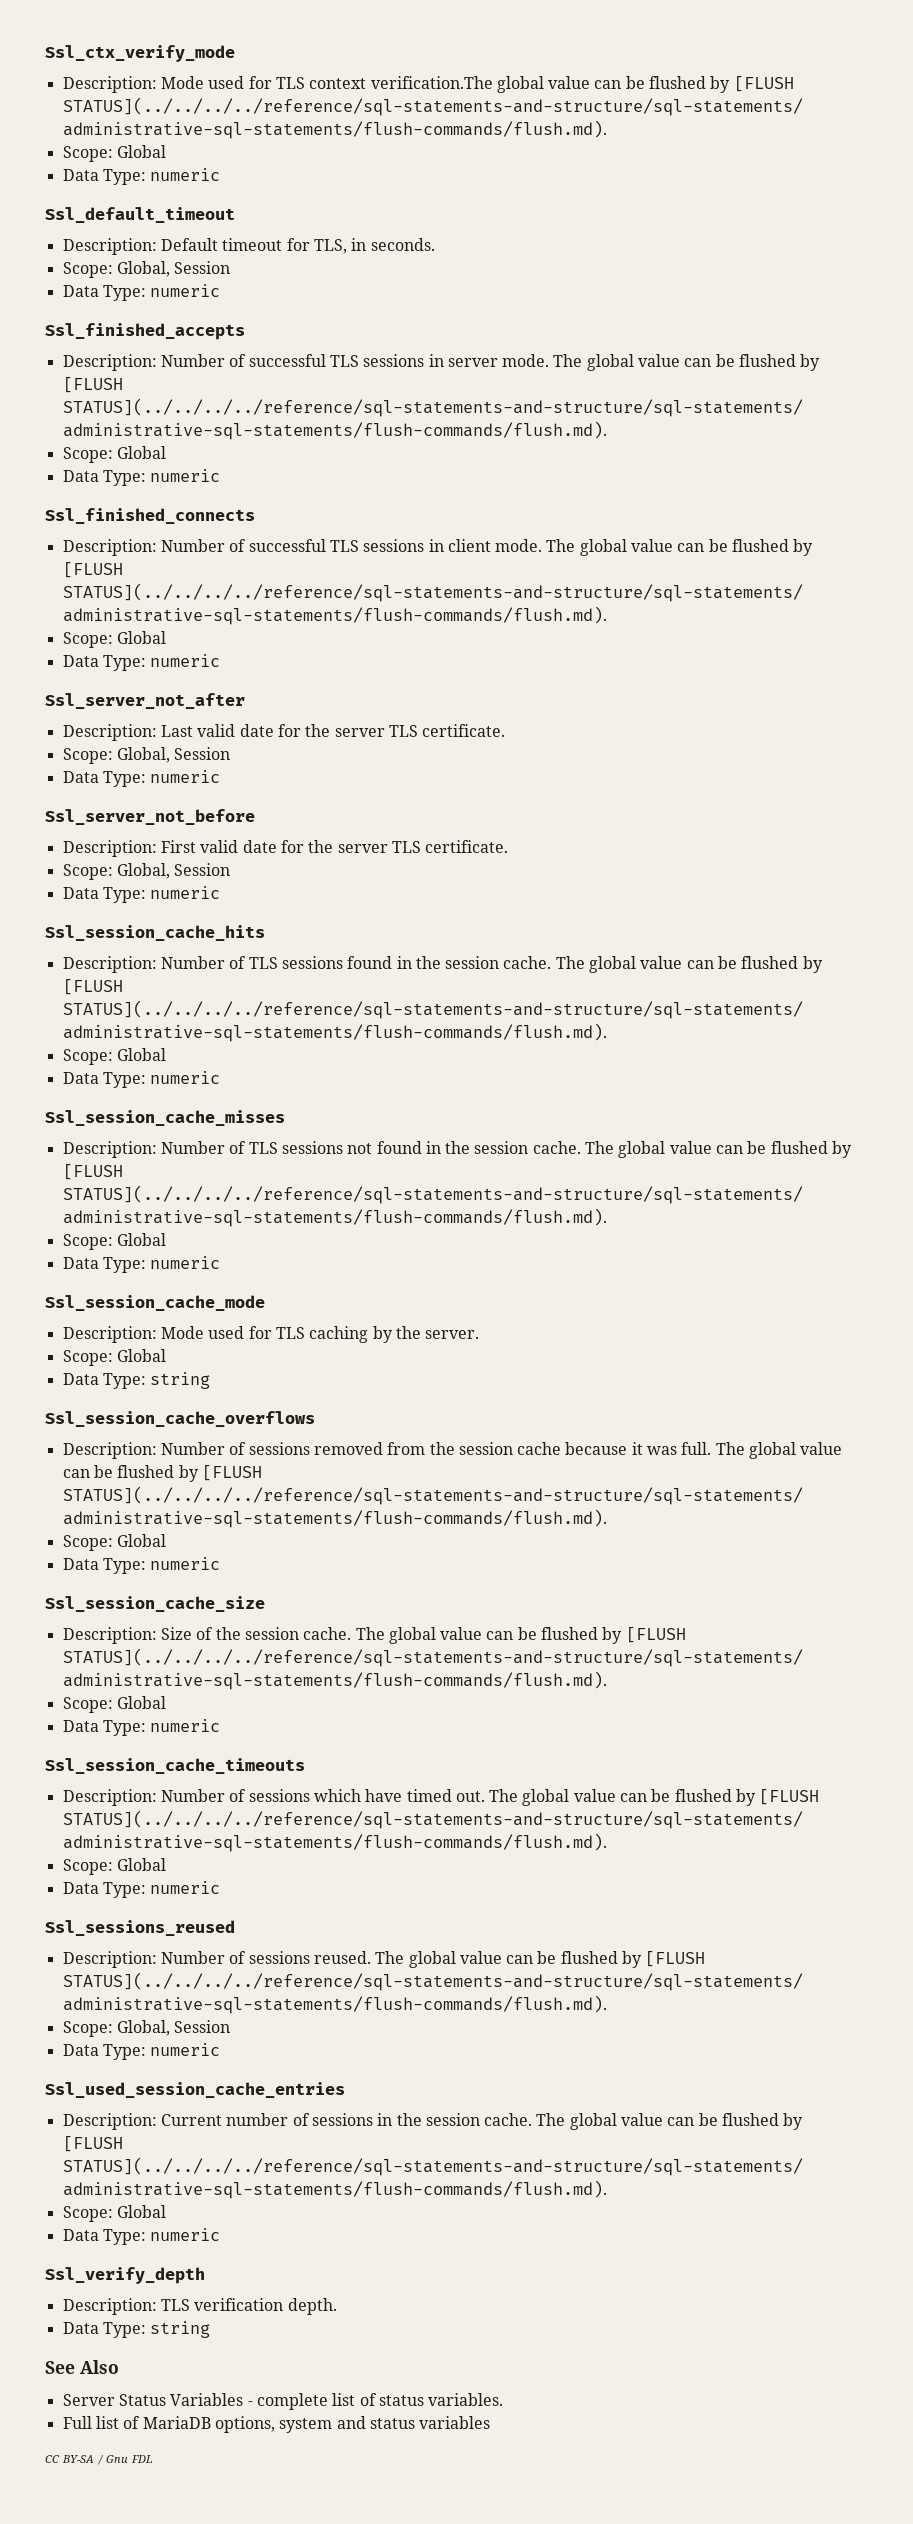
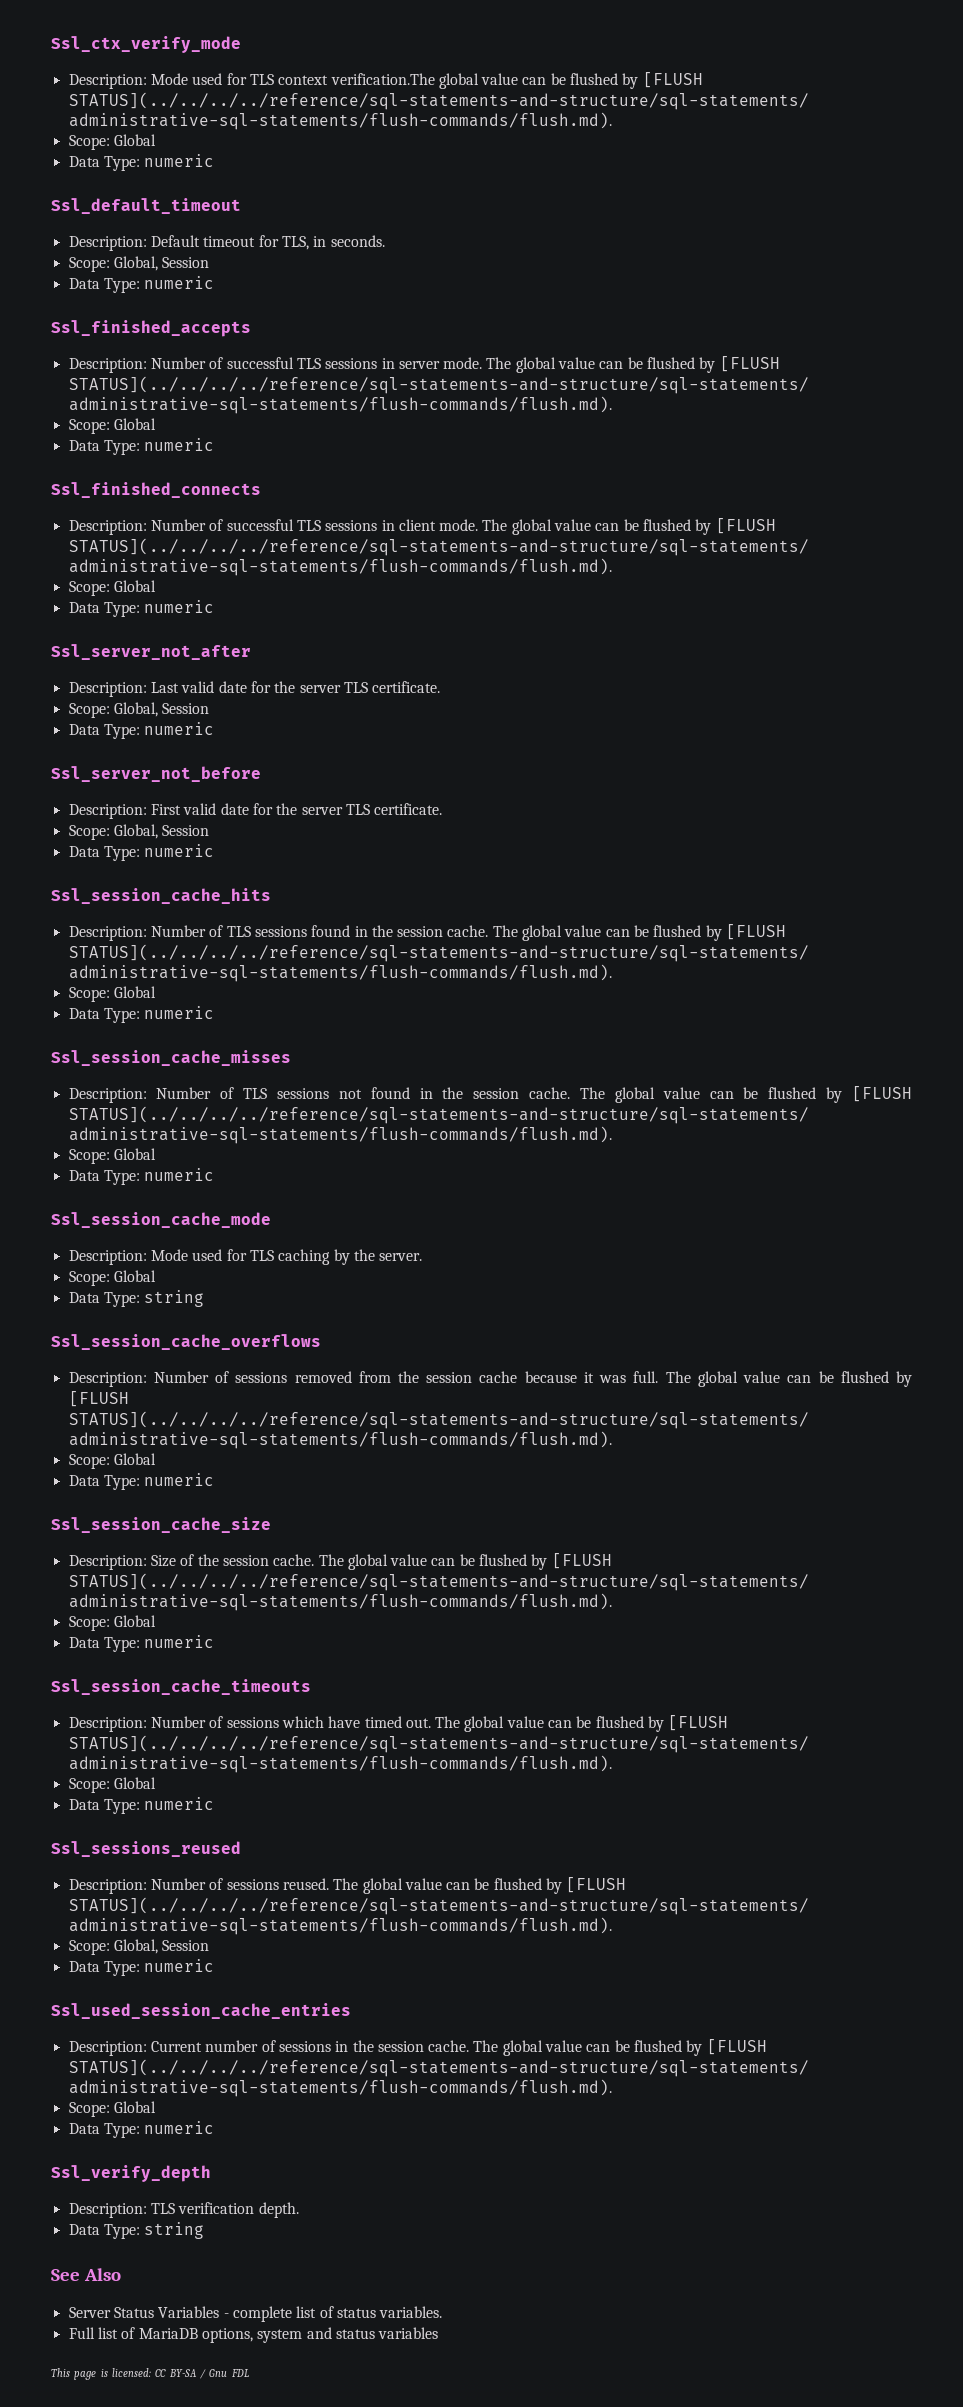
(491, 2422) none -> [51,2368,151,2380] This page is licensed:

